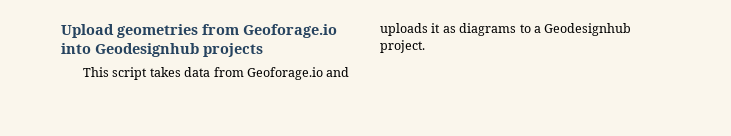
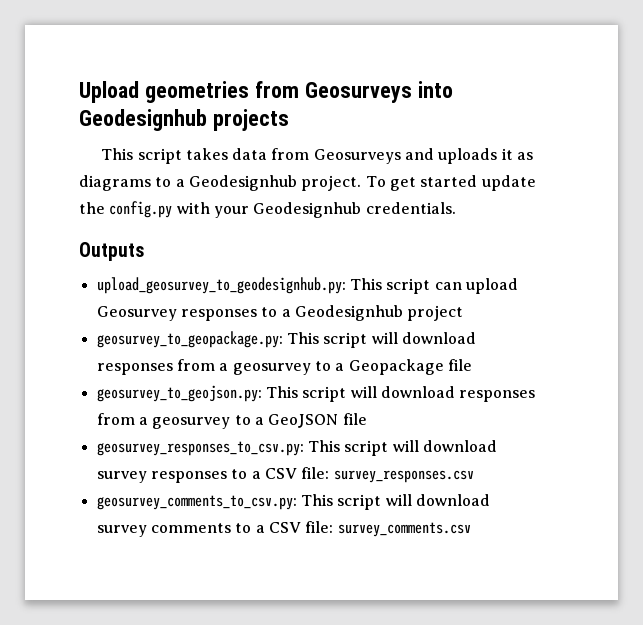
[243,24,337,38] Geoforage.io -> [304,82,412,103] Geosurveys
[246,67,323,80] Geoforage.io -> [313,149,401,164] Geosurveys
(425, 46) none -> [365,175,536,191] [79,201,456,218] [79,242,144,261] [96,277,518,294] [96,305,464,321] [96,331,476,348] [96,359,472,375] [96,385,536,402] [96,413,367,429] [96,440,497,456] [96,467,474,483] [96,494,490,510] [96,521,471,537] To get started update the config.py with your Geodesignhub credentials. // Outputs // upload_geosurvey_to_geodesignhub.py: This script can upload Geosurvey responses to a Geodesignhub project // geosurvey_to_geopackage.py: This script will download responses from a geosurvey to a Geopackage file // geosurvey_to_geojson.py: This script will download responses from a geosurvey to a GeoJSON file // geosurvey_responses_to_csv.py: This script will download survey responses to a CSV file: survey_responses.csv // geosurvey_comments_to_csv.py: This script will download survey comments to a CSV file: survey_comments.csv

